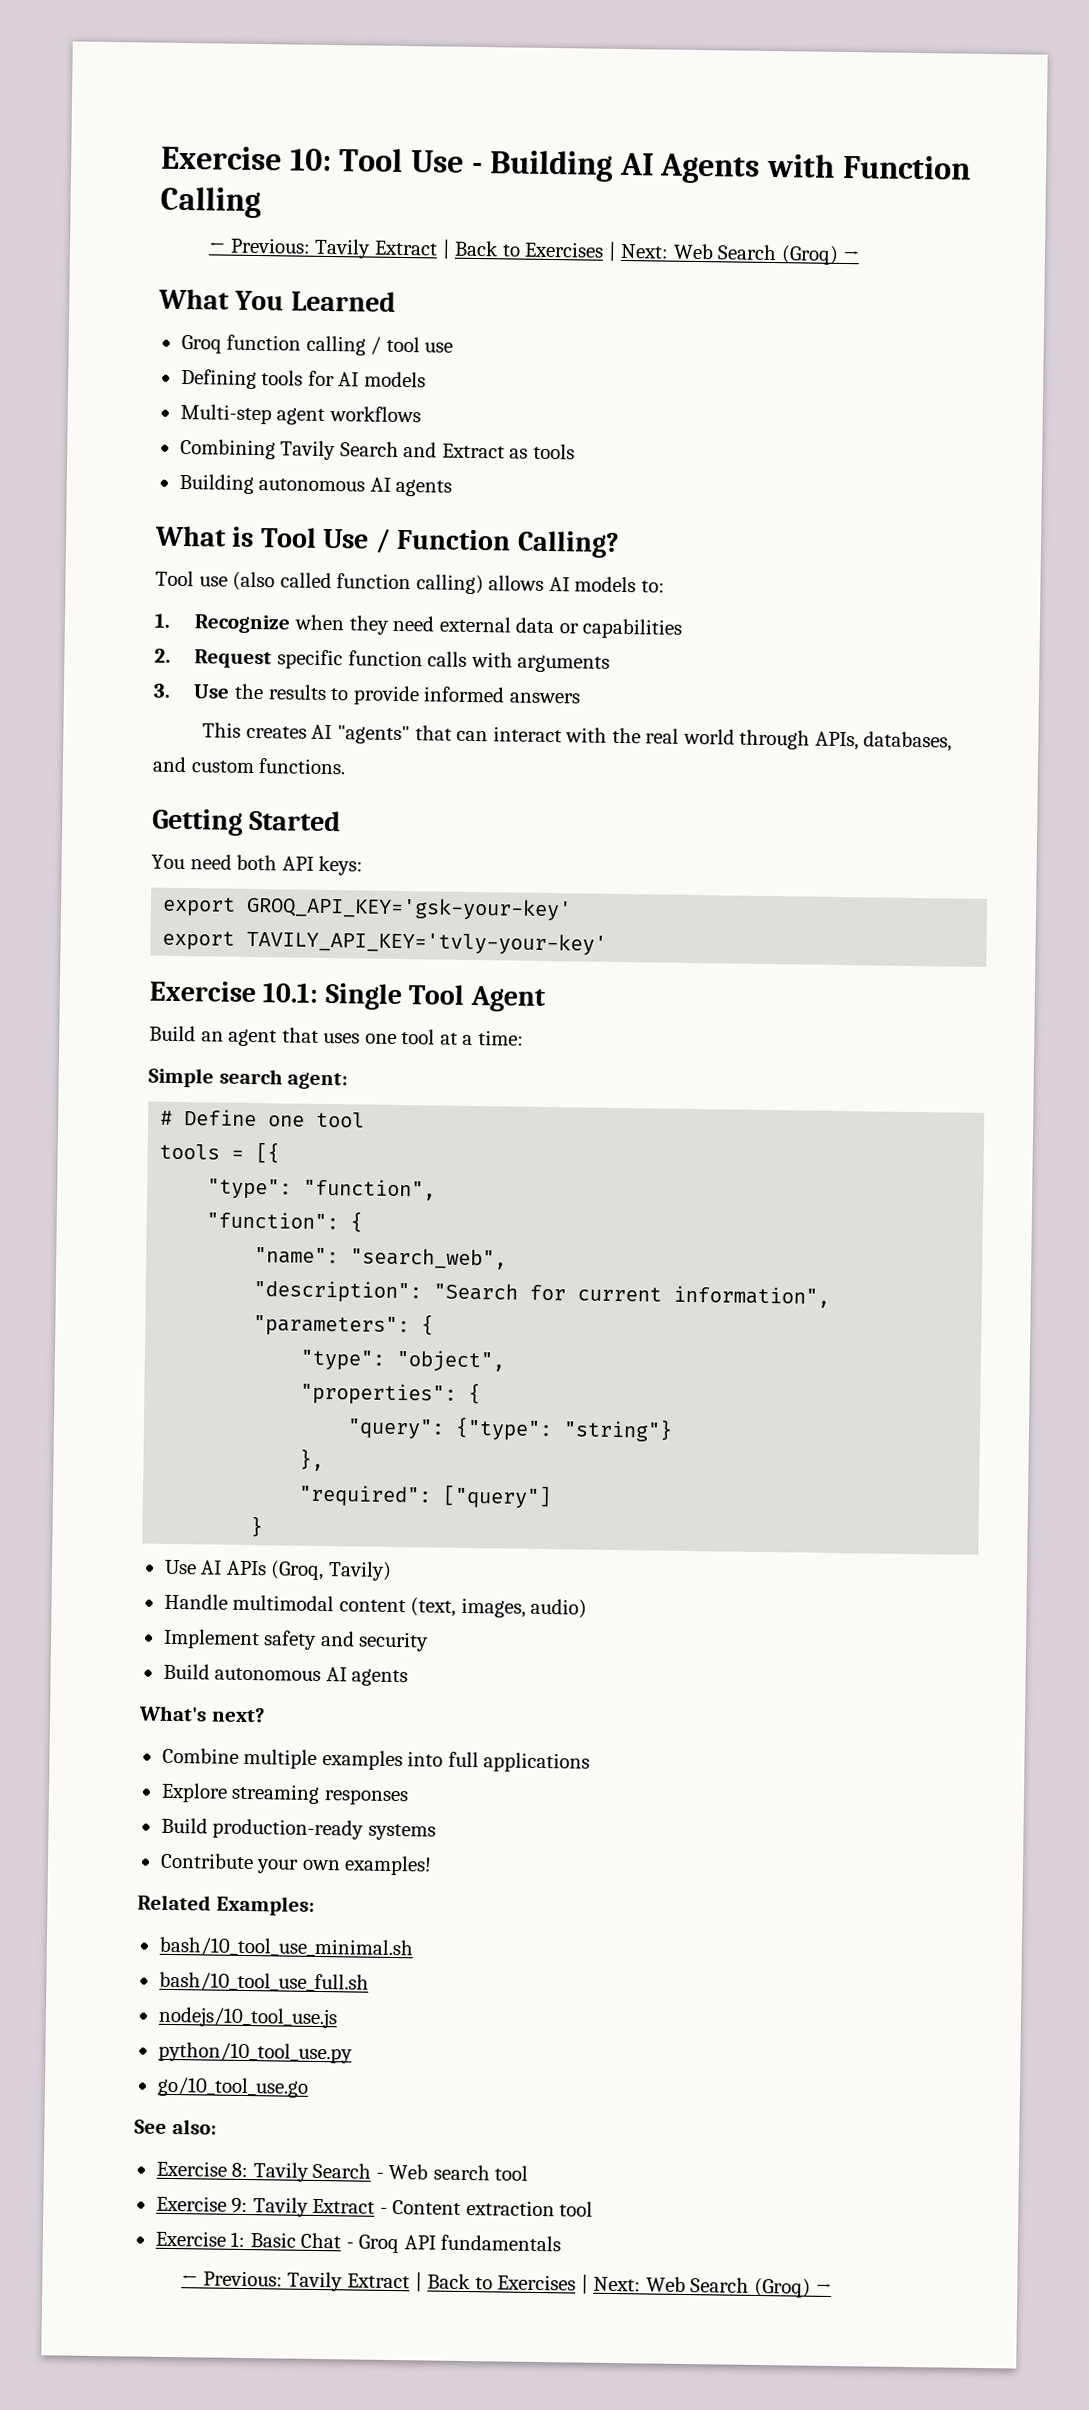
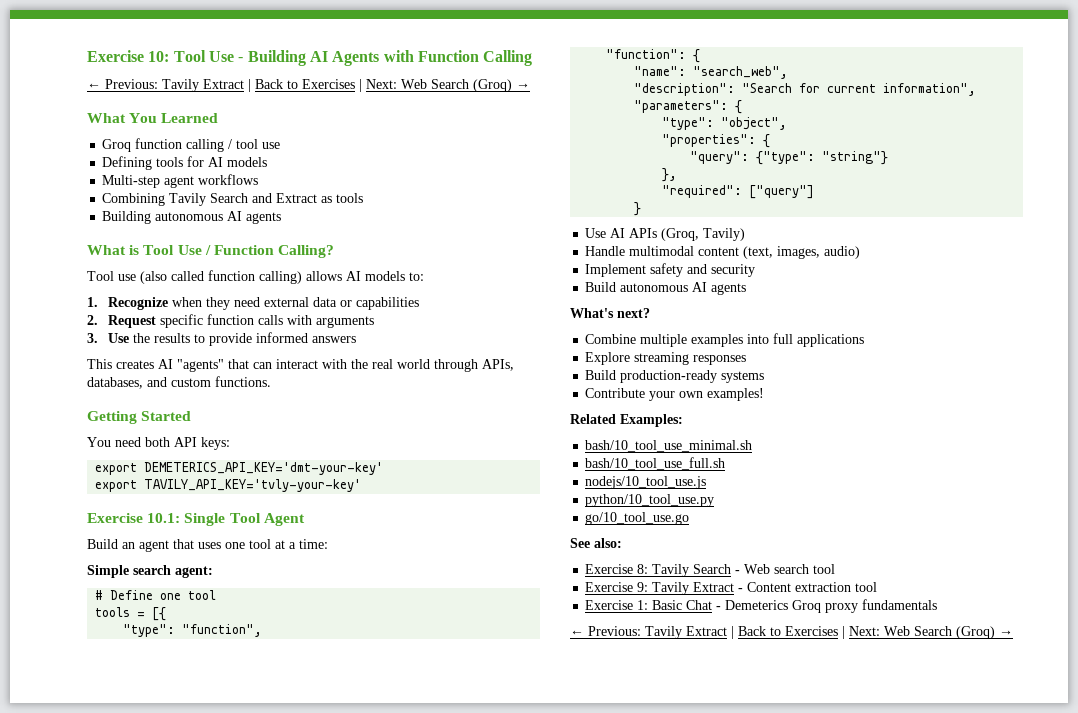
[246,895,573,922] GROQ_API_KEY='gsk-your-key' -> [144,462,384,475] DEMETERICS_API_KEY='dmt-your-key'
[358,2234,436,2254] Groq API -> [725,600,859,613] Demeterics Groq proxy

